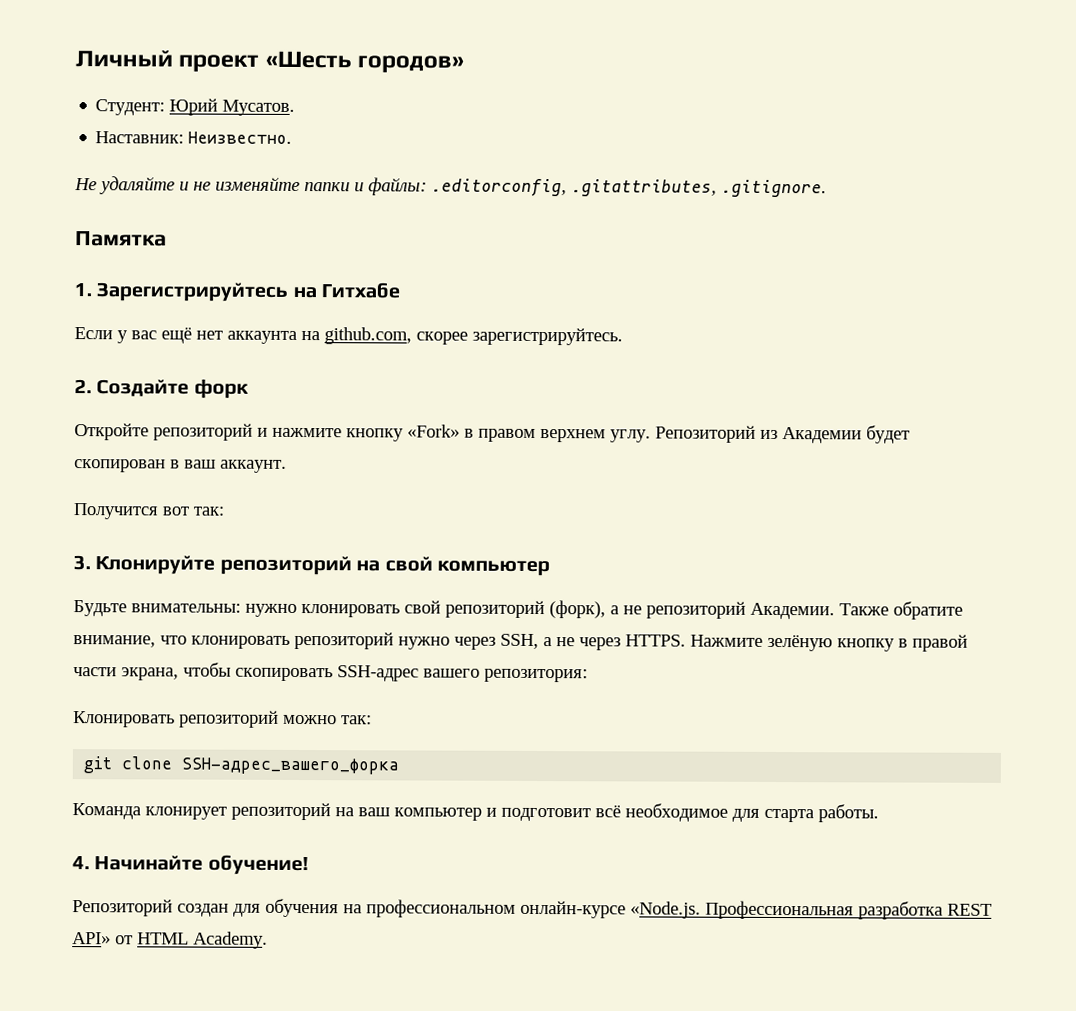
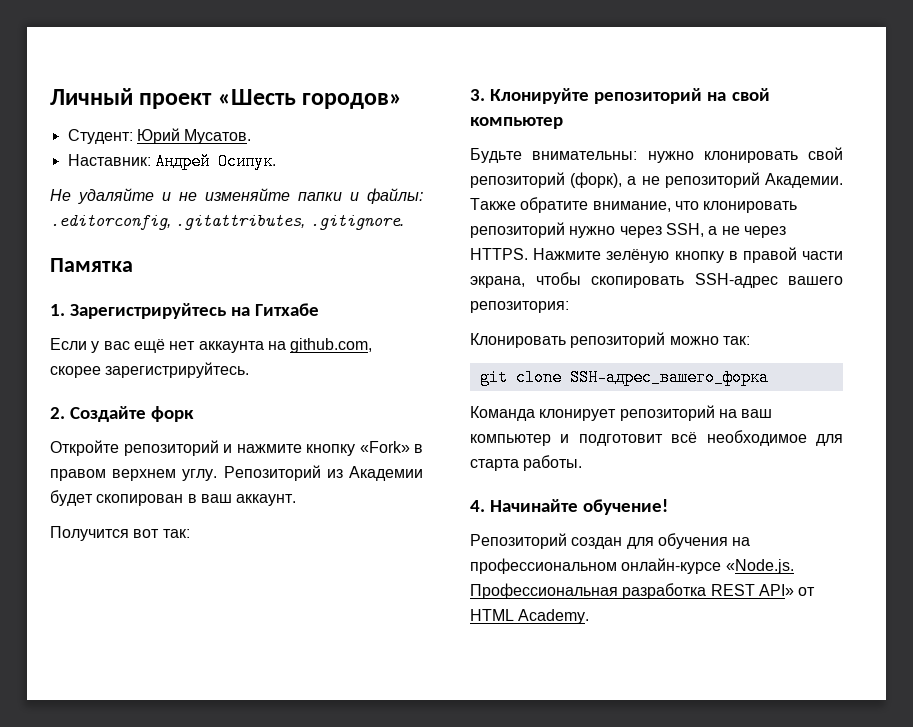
[188,131,293,144] Неизвестно. -> [154,154,276,170] Андрей Осипук.

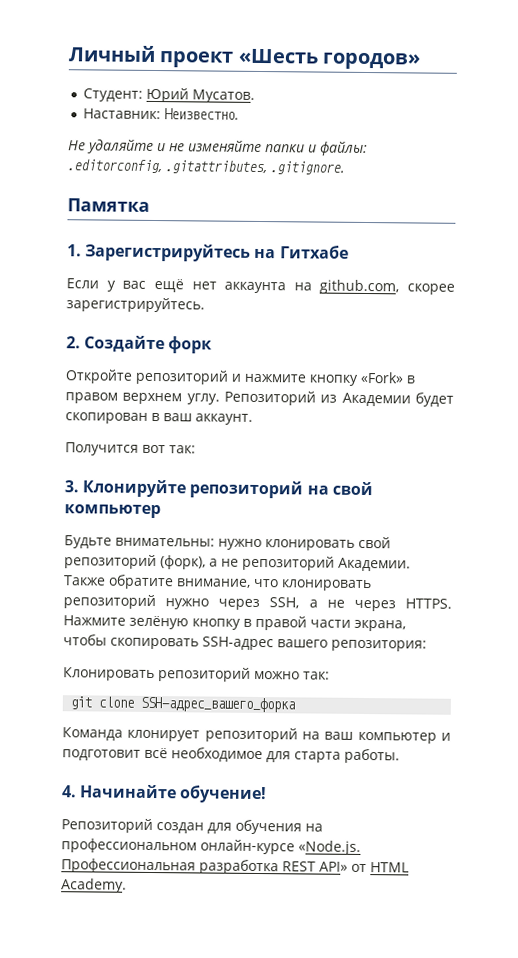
[154,154,276,170] Андрей Осипук. -> [164,108,240,120] Неизвестно.

